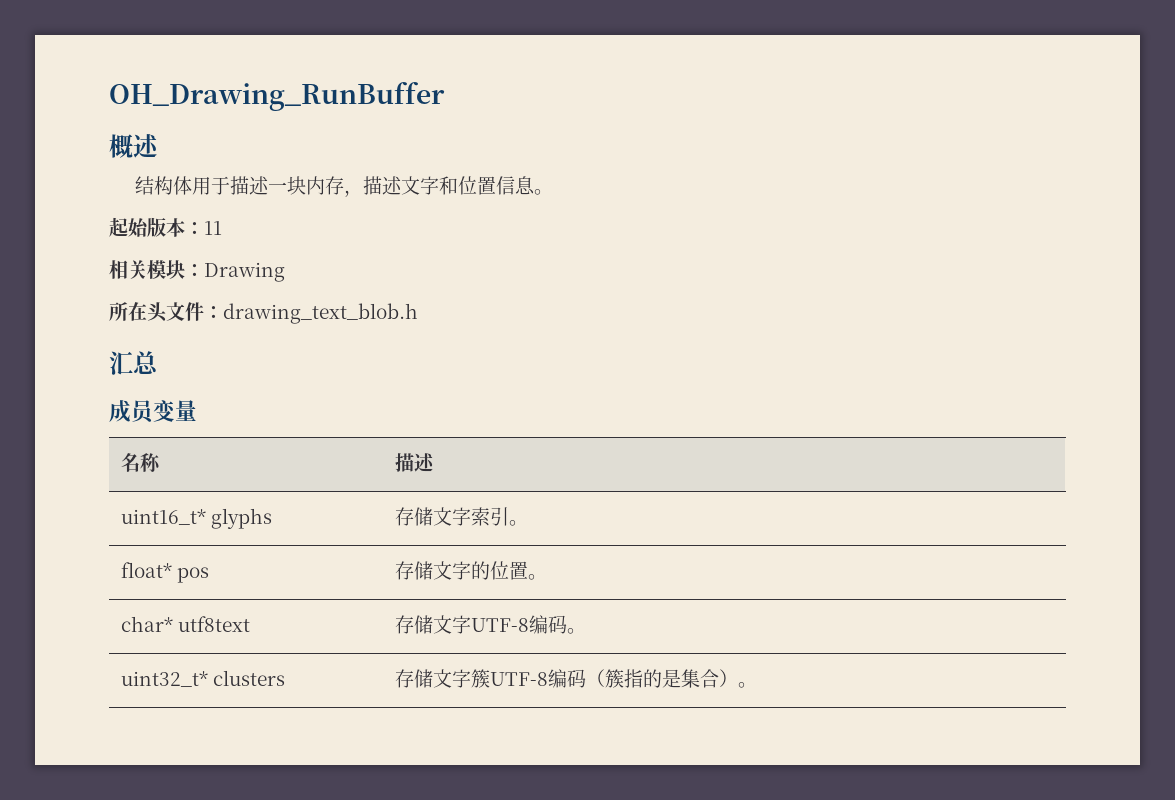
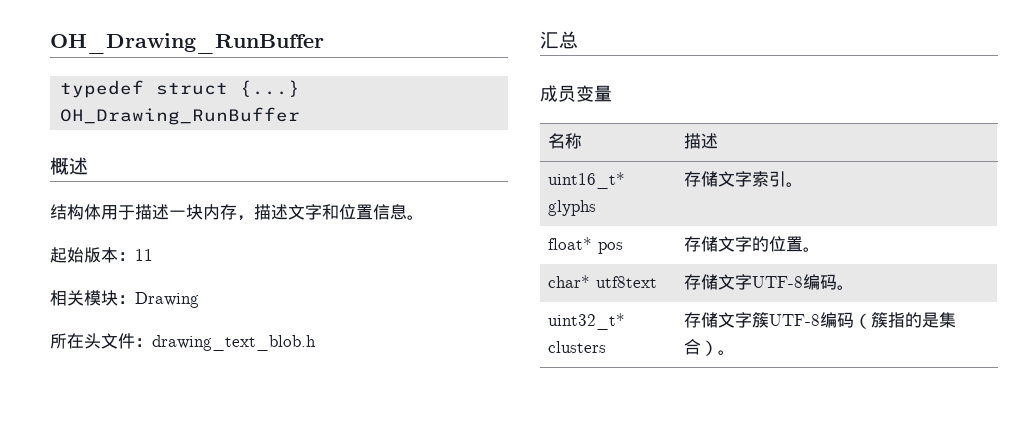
[109,82,445,111] OH_Drawing_RunBuffer -> [50,33,324,54] [59,80,300,98] [59,107,300,125] OH_Drawing_RunBuffer // typedef struct {...} OH_Drawing_RunBuffer

